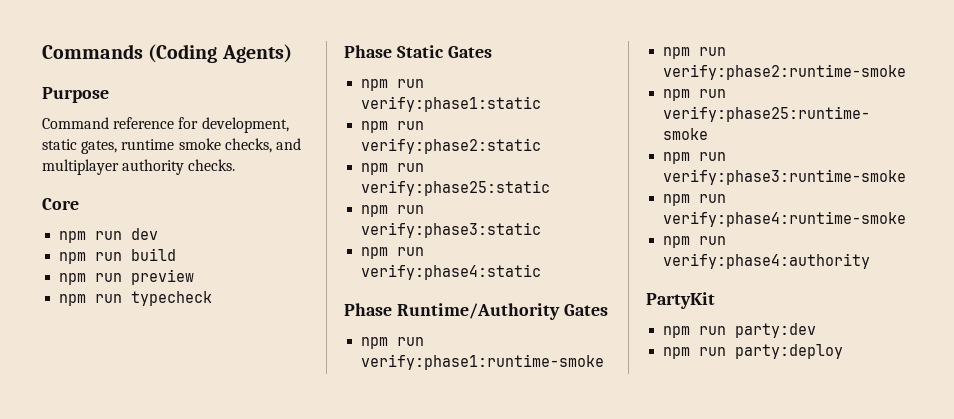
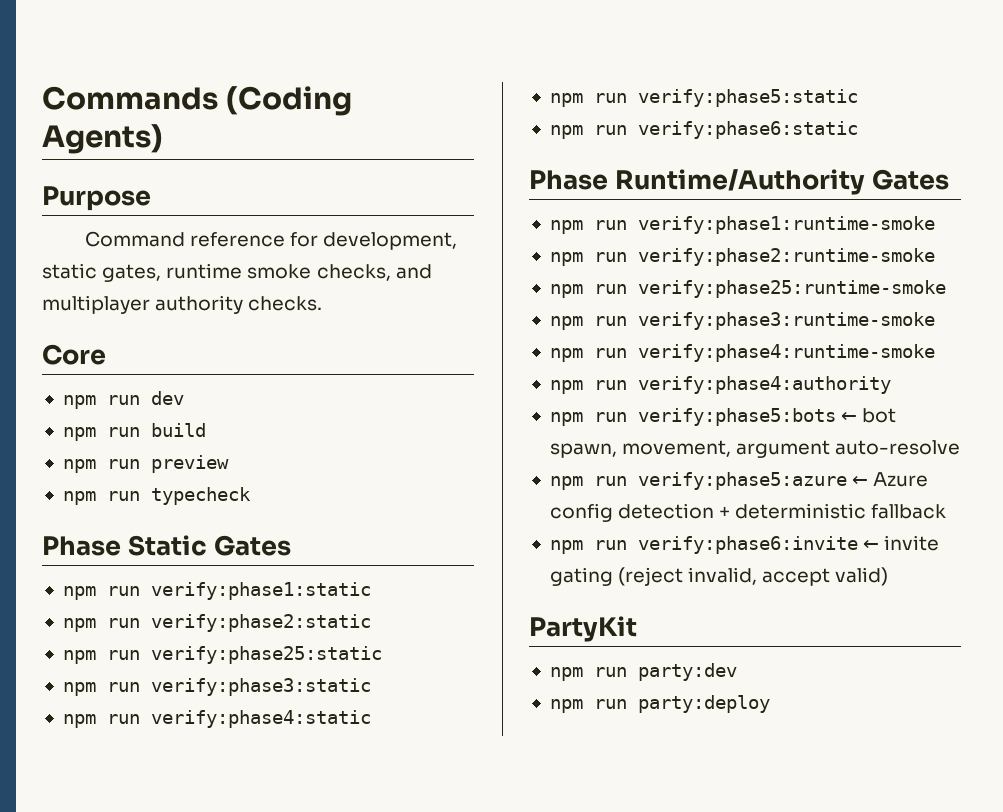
(542, 272) none -> [549,89,858,107] [549,121,858,139] // npm run verify:phase5:static // npm run verify:phase6:static
(871, 261) none -> [549,408,897,426] [549,440,961,458] [549,472,929,490] [549,503,947,522] [549,535,940,554] [549,567,889,586] // npm run verify:phase5:bots ← bot spawn, movement, argument auto-resolve // npm run verify:phase5:azure ← Azure config detection + deterministic fallback // npm run verify:phase6:invite ← invite gating (reject invalid, accept valid)

